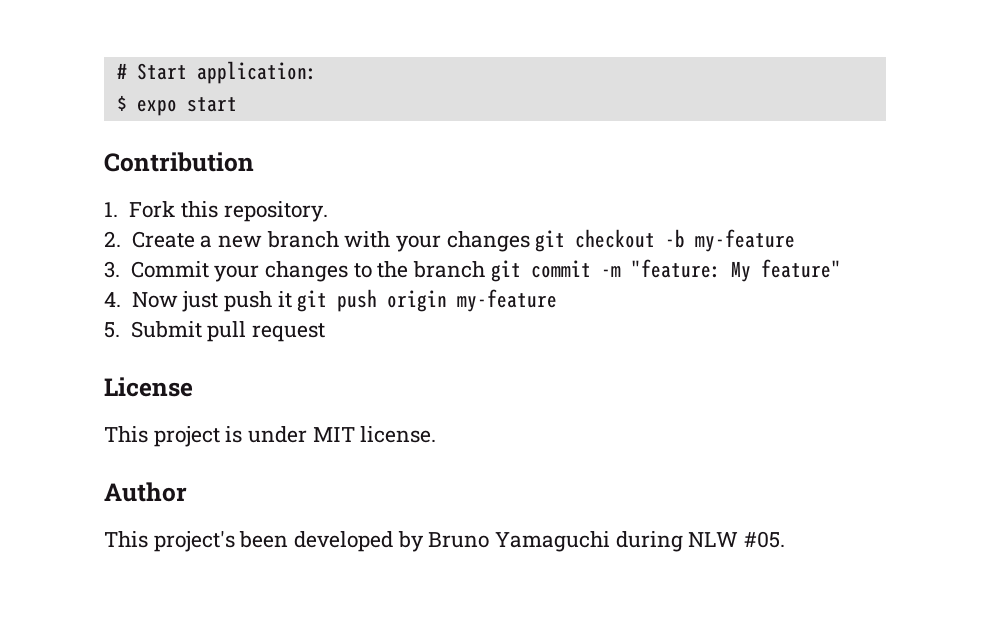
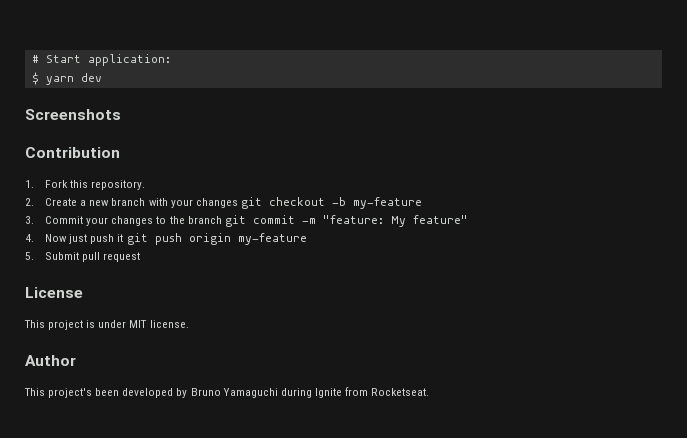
[136,97,237,116] expo start -> [45,73,102,85] [25,109,121,120] yarn dev // Screenshots
[688,531,786,548] NLW #05. -> [314,387,430,398] Ignite from Rocketseat.

